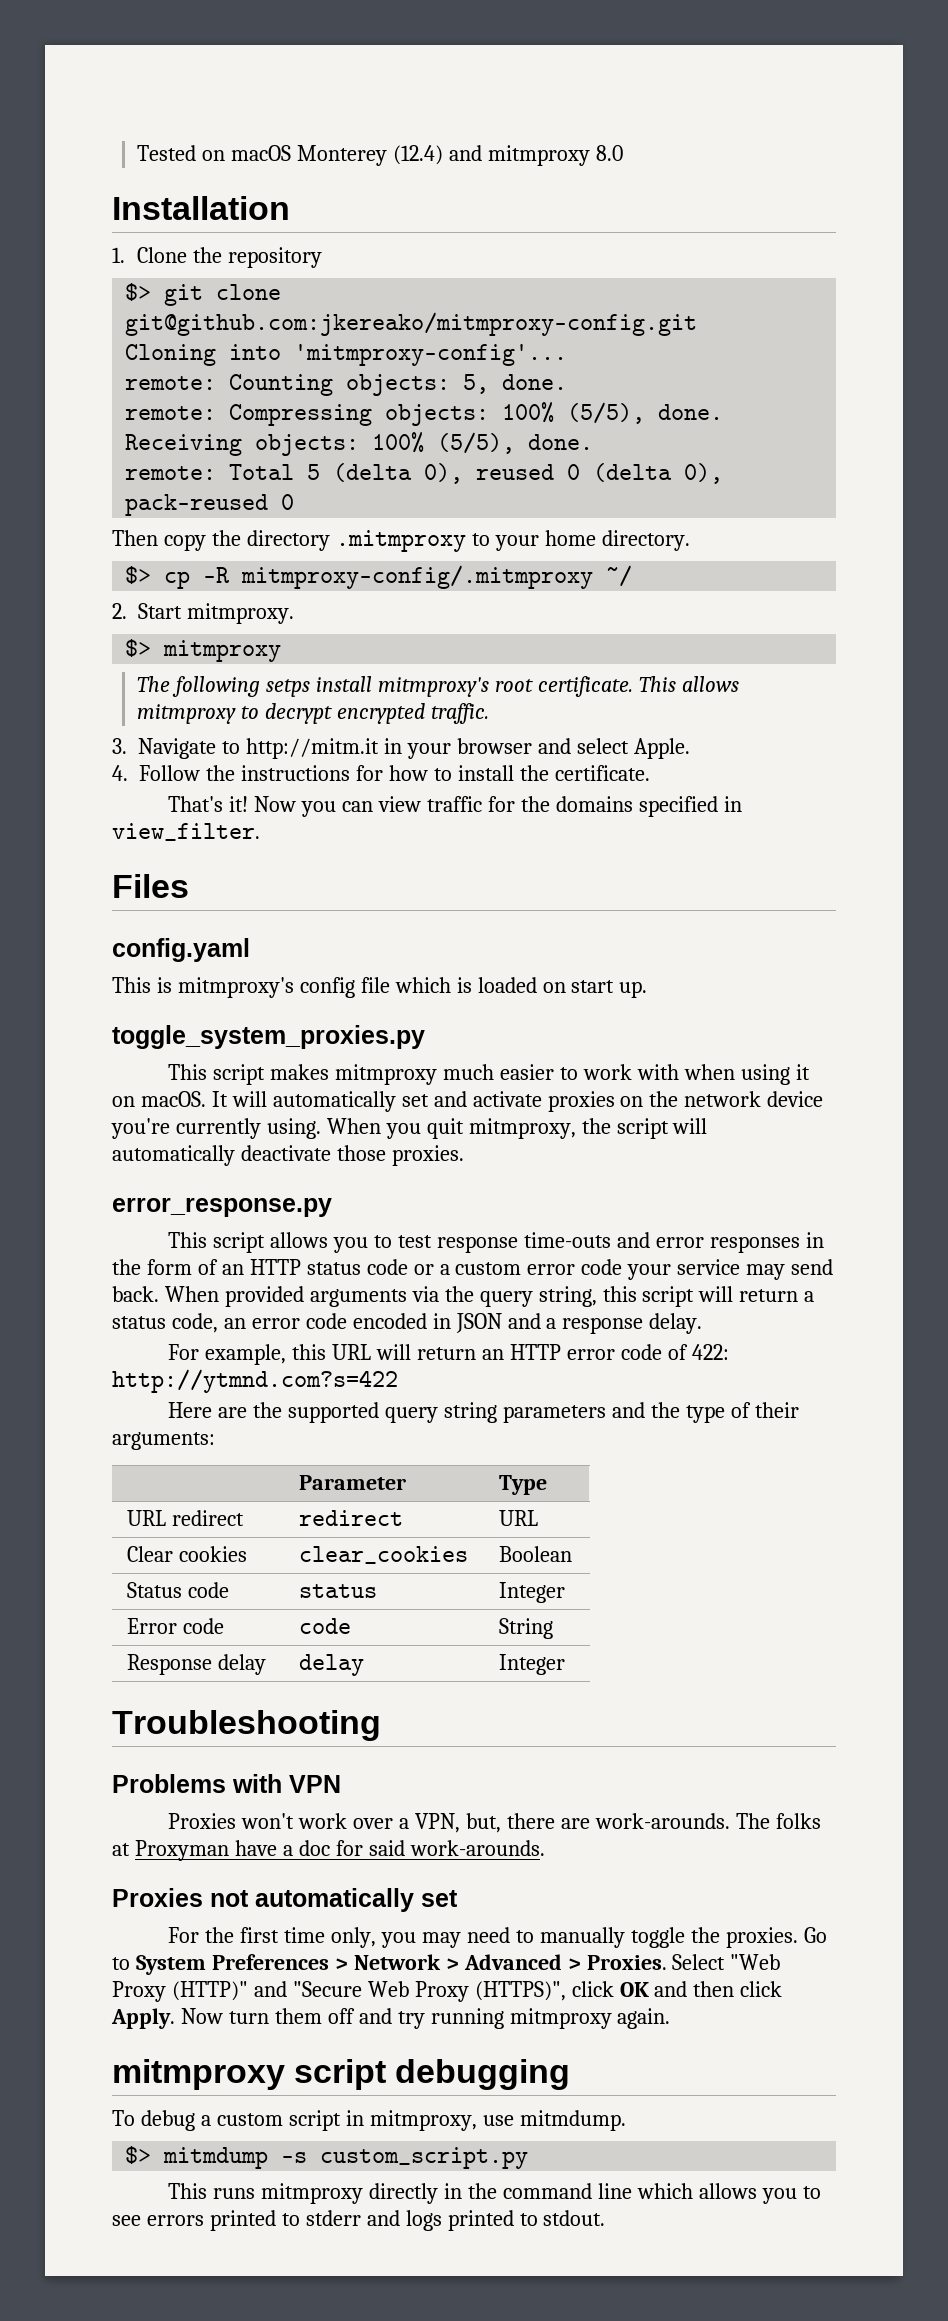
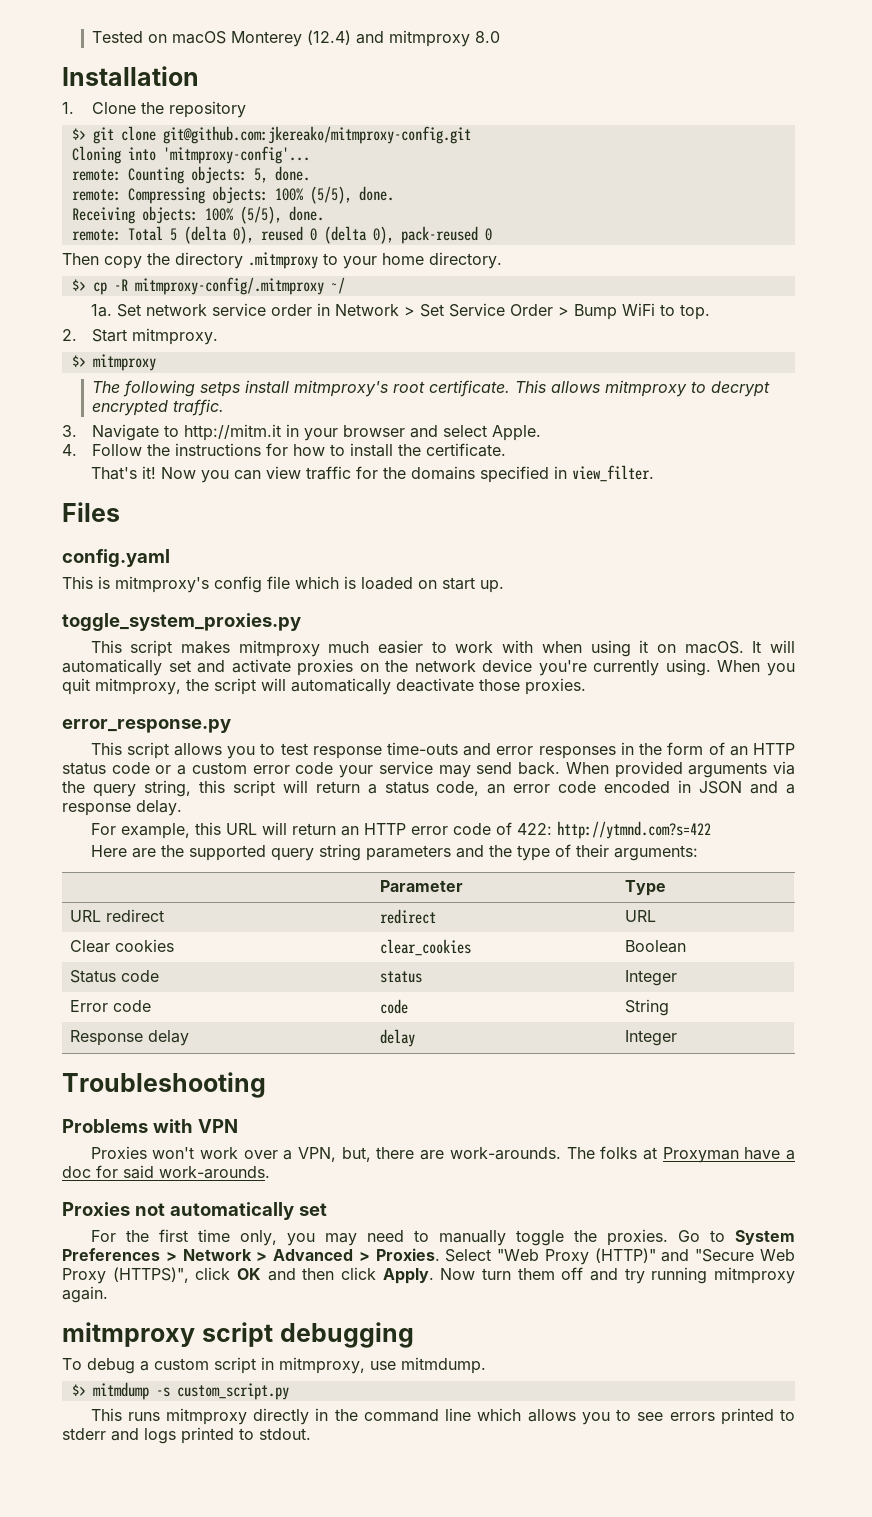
(633, 576) none -> [90,303,710,320] // 1a. Set network service order in Network > Set Service Order > Bump WiFi to top.

